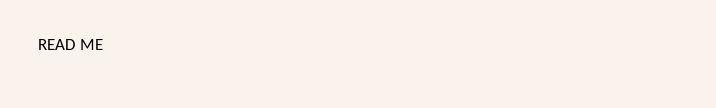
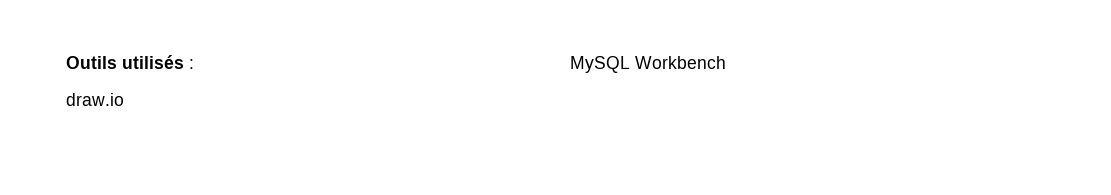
[38,39,103,50] READ ME -> [66,55,194,69] [66,93,124,106] [570,56,726,73] Outils utilisés : // draw.io // MySQL Workbench

